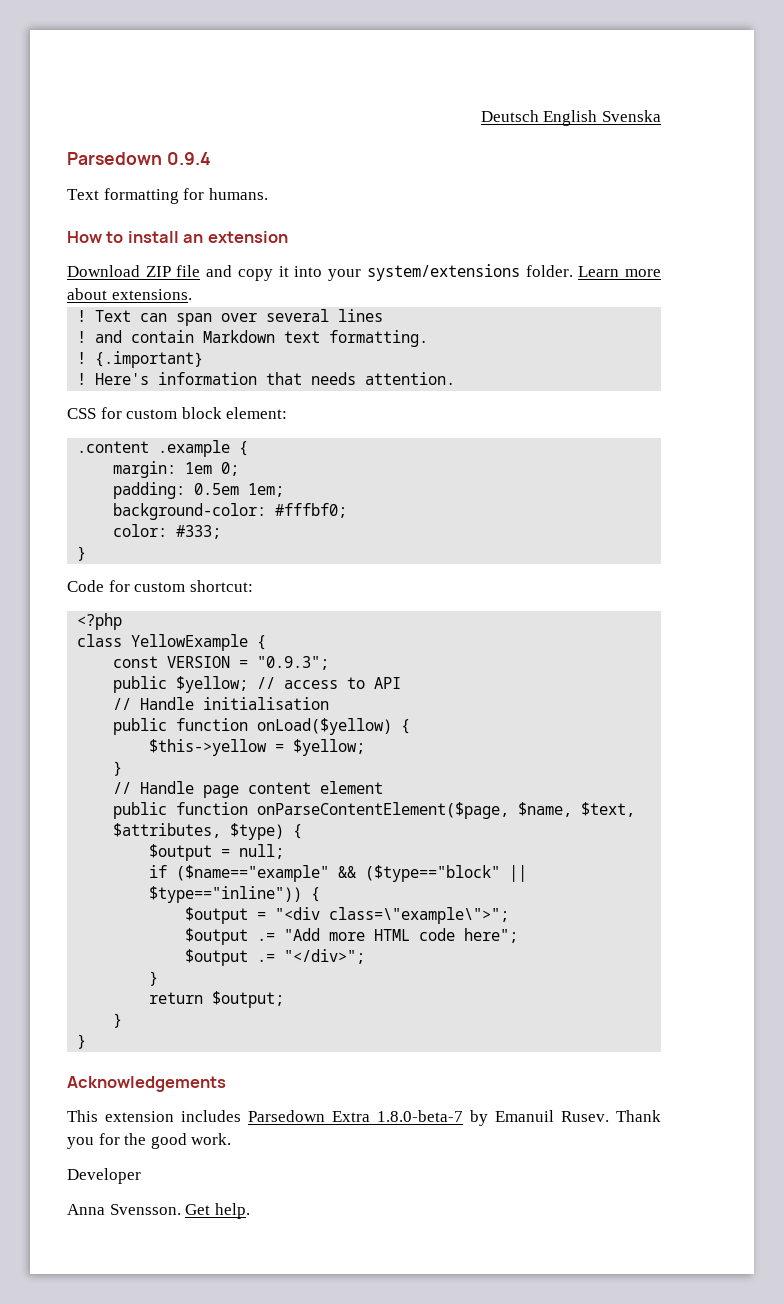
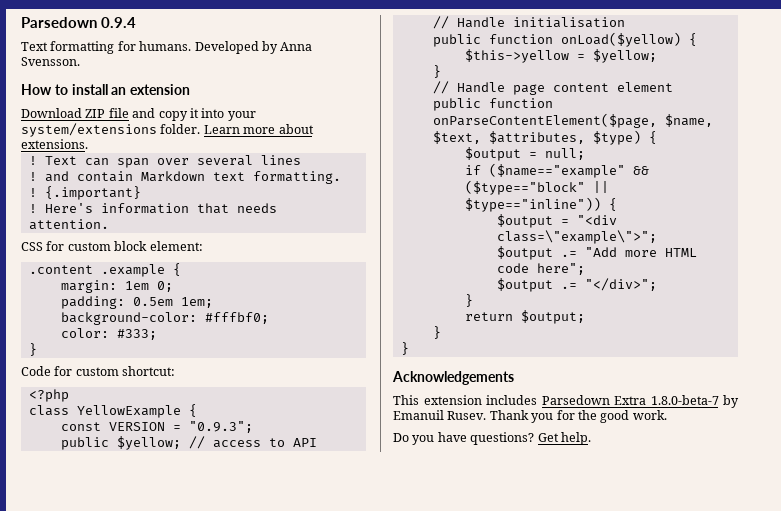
[480,110,661,126] Deutsch English Svenska // -> (21, 22) none
(268, 194) none -> [194,41,313,54] [21,57,80,66] Developed by Anna Svensson.
[67,1168,141,1184] [67,1204,181,1215] Developer // Anna Svensson. -> [393,432,535,445] Do you have questions?

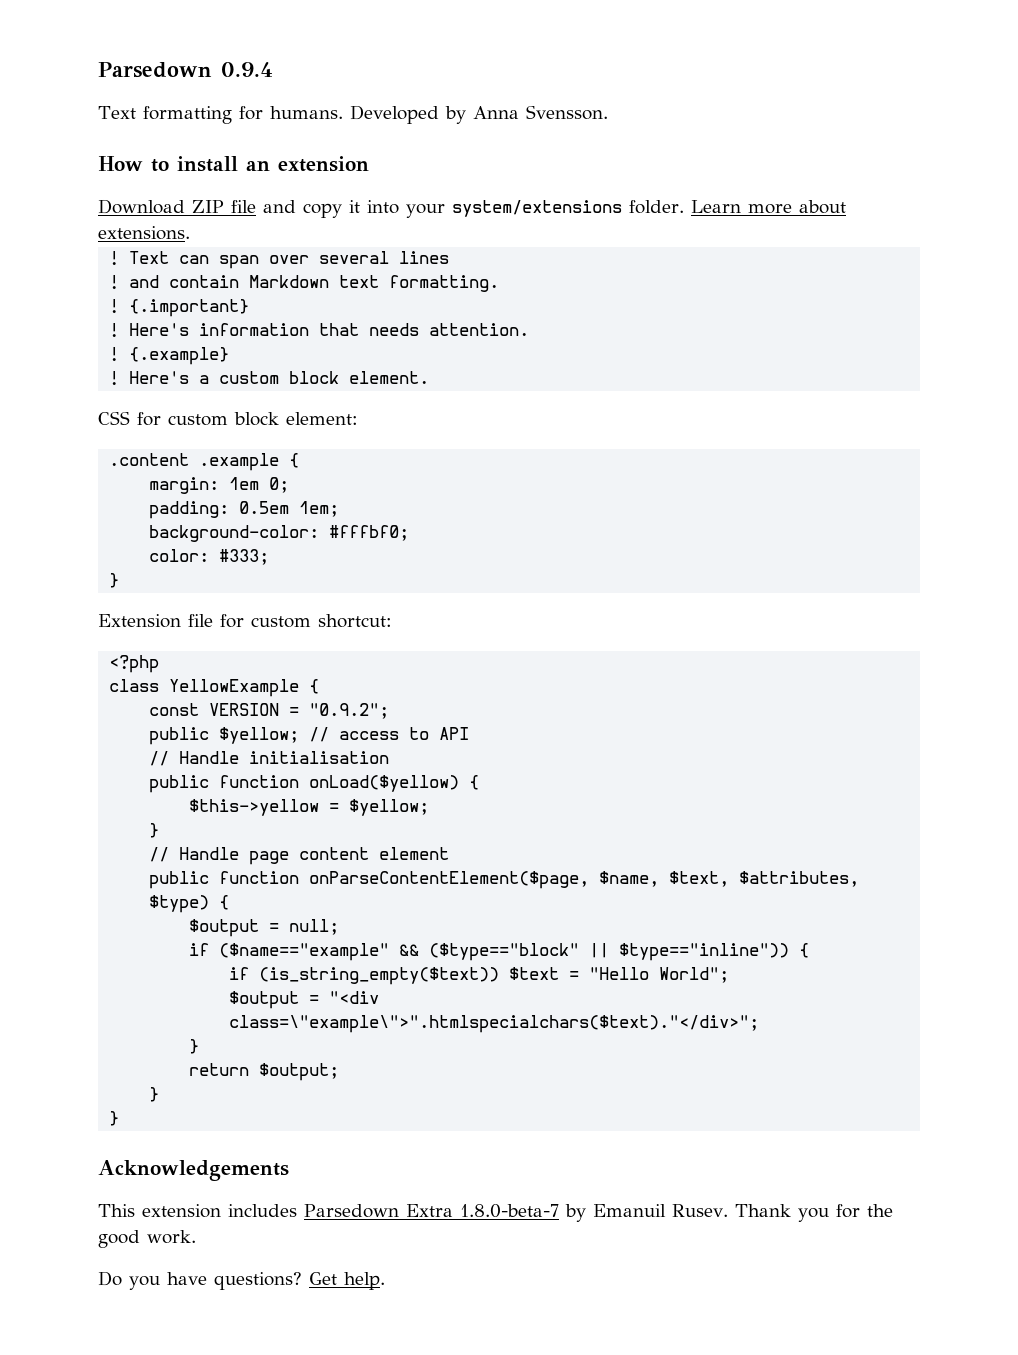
(109, 224) none -> [109,347,230,365] [109,371,430,386] // ! {.example} // ! Here's a custom block element.
[21,366,51,376] Code -> [98,614,213,628] Extension file
[188,421,253,433] "0.9.3"; -> [309,703,390,719] "0.9.2";
[496,214,617,228] [496,230,657,244] [496,246,697,260] [496,263,585,275] [496,278,657,292] $output = "<div class=\"example\">"; // $output .= "Add more HTML code here"; // $output .= "</div>"; -> [229,967,730,985] [229,991,380,1009] [229,1015,760,1033] if (is_string_empty($text)) $text = "Hello World"; // $output = "<div class=\"example\">".htmlspecialchars($text)."</div>";

